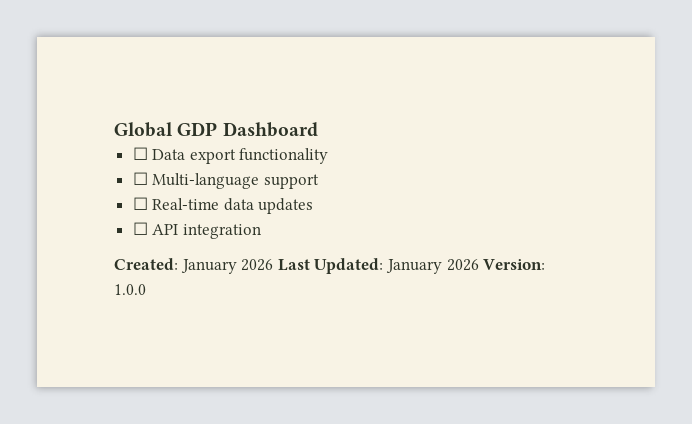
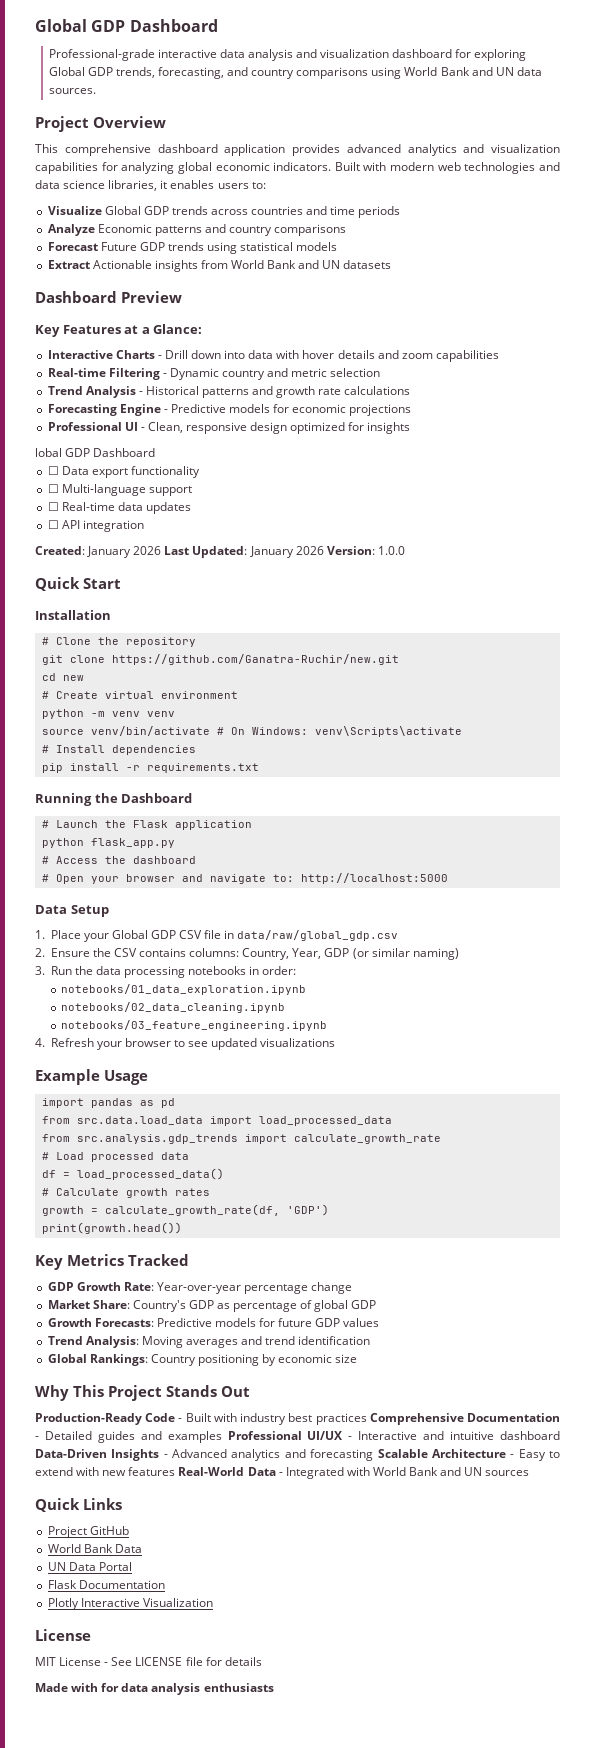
(318, 129) none -> [48,49,527,61] [48,67,542,79] [48,88,96,94] [35,116,166,132] [35,144,560,156] [35,162,560,174] [35,180,266,191] [47,206,401,218] [47,224,347,236] [47,242,338,254] [47,260,392,272] [35,291,182,303] [35,324,203,337] [47,350,499,362] [47,368,381,380] [47,386,411,398] [47,404,412,416] [47,422,411,434] [35,448,156,457] // Professional-grade interactive data analysis and visualization dashboard for exploring Global GDP trends, forecasting, and country comparisons using World Bank and UN data sources. // Project Overview // This comprehensive dashboard application provides advanced analytics and visualization capabilities for analyzing global economic indicators. Built with modern web technologies and data science libraries, it enables users to: // Visualize Global GDP trends across countries and time periods // Analyze Economic patterns and country comparisons // Forecast Future GDP trends using statistical models // Extract Actionable insights from World Bank and UN datasets // Dashboard Preview // Key Features at a Glance: // Interactive Charts - Drill down into data with hover details and zoom capabilities // Real-time Filtering - Dynamic country and metric selection // Trend Analysis - Historical patterns and growth rate calculations // Forecasting Engine - Predictive models for economic projections // Professional UI - Clean, responsive design optimized for insights // lobal GDP Dashboard
(146, 289) none -> [35,577,121,591] [35,610,111,620] [41,637,196,647] [41,654,399,665] [41,673,84,681] [41,691,238,699] [41,709,175,719] [41,726,462,737] [41,745,196,755] [41,763,259,773] [35,793,193,806] [41,820,252,830] [41,838,175,848] [41,856,196,864] [41,873,448,884] [35,905,109,917] [35,930,399,942] [35,948,459,960] [35,966,297,978] [61,984,307,995] [61,1002,286,1013] [61,1020,328,1031] [35,1038,336,1050] [35,1069,148,1085] [41,1098,175,1108] [41,1116,392,1126] [41,1134,441,1144] [41,1152,189,1162] [41,1168,224,1180] [41,1188,210,1198] [41,1204,329,1216] [41,1222,182,1234] [35,1254,189,1270] [47,1282,353,1294] [47,1300,377,1312] [47,1318,380,1327] [47,1336,371,1348] [47,1354,358,1366] [35,1385,250,1401] [35,1413,560,1425] [35,1431,560,1443] [35,1449,561,1461] [35,1467,530,1479] [35,1498,122,1512] [47,1526,129,1538] [47,1544,142,1553] [47,1562,132,1571] [47,1580,165,1589] [47,1598,213,1610] [35,1629,91,1641] [35,1657,262,1666] [35,1683,274,1695] // Quick Start // Installation // # Clone the repository // git clone https://github.com/Ganatra-Ruchir/new.git // cd new // # Create virtual environment // python -m venv venv // source venv/bin/activate # On Windows: venv\Scripts\activate // # Install dependencies // pip install -r requirements.txt // Running the Dashboard // # Launch the Flask application // python flask_app.py // # Access the dashboard // # Open your browser and navigate to: http://localhost:5000 // Data Setup // 1. Place your Global GDP CSV file in data/raw/global_gdp.csv // 2. Ensure the CSV contains columns: Country, Year, GDP (or similar naming) // 3. Run the data processing notebooks in order: // notebooks/01_data_exploration.ipynb // notebooks/02_data_cleaning.ipynb // notebooks/03_feature_engineering.ipynb // 4. Refresh your browser to see updated visualizations // Example Usage // import pandas as pd // from src.data.load_data import load_processed_data // from src.analysis.gdp_trends import calculate_growth_rate // # Load processed data // df = load_processed_data() // # Calculate growth rates // growth = calculate_growth_rate(df, 'GDP') // print(growth.head()) // Key Metrics Tracked // GDP Growth Rate: Year-over-year percentage change // Market Share: Country's GDP as percentage of global GDP // Growth Forecasts: Predictive models for future GDP values // Trend Analysis: Moving averages and trend identification // Global Rankings: Country positioning by economic size // Why This Project Stands Out // Production-Ready Code - Built with industry best practices Comprehensive Documentation - Detailed guides and examples Professional UI/UX - Interactive and intuitive dashboard Data-Driven Insights - Advanced analytics and forecasting Scalable Architecture - Easy to extend with new features Real-World Data - Integrated with World Bank and UN sources // Quick Links // Project GitHub // World Bank Data // UN Data Portal // Flask Documentation // Plotly Interactive Visualization // License // MIT License - See LICENSE file for details // Made with for data analysis enthusiasts

